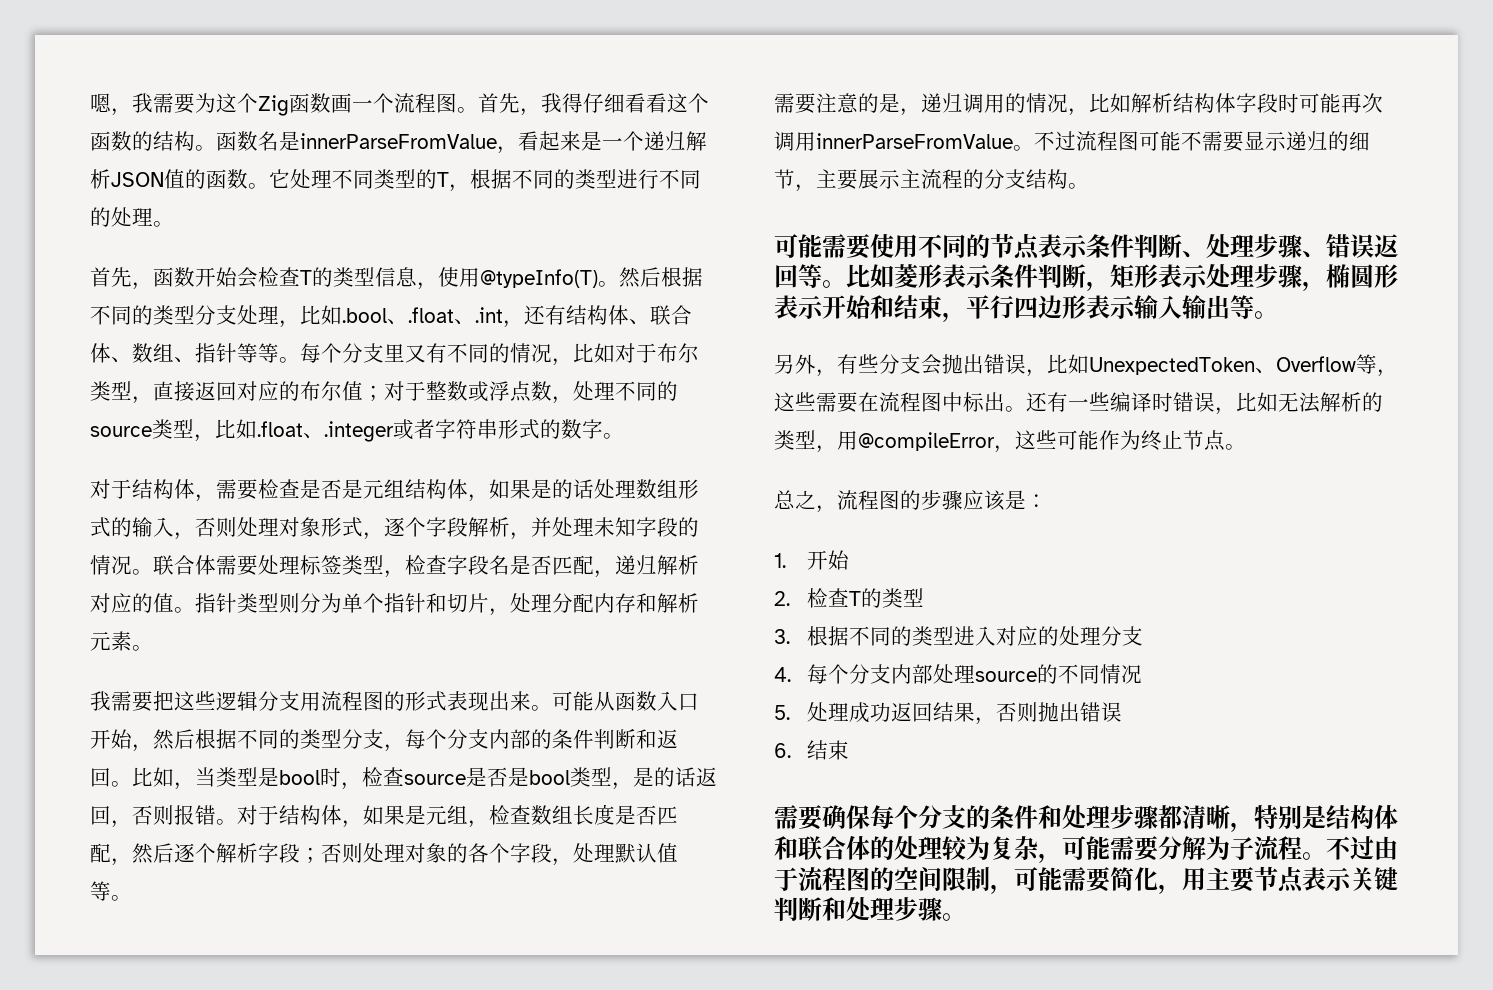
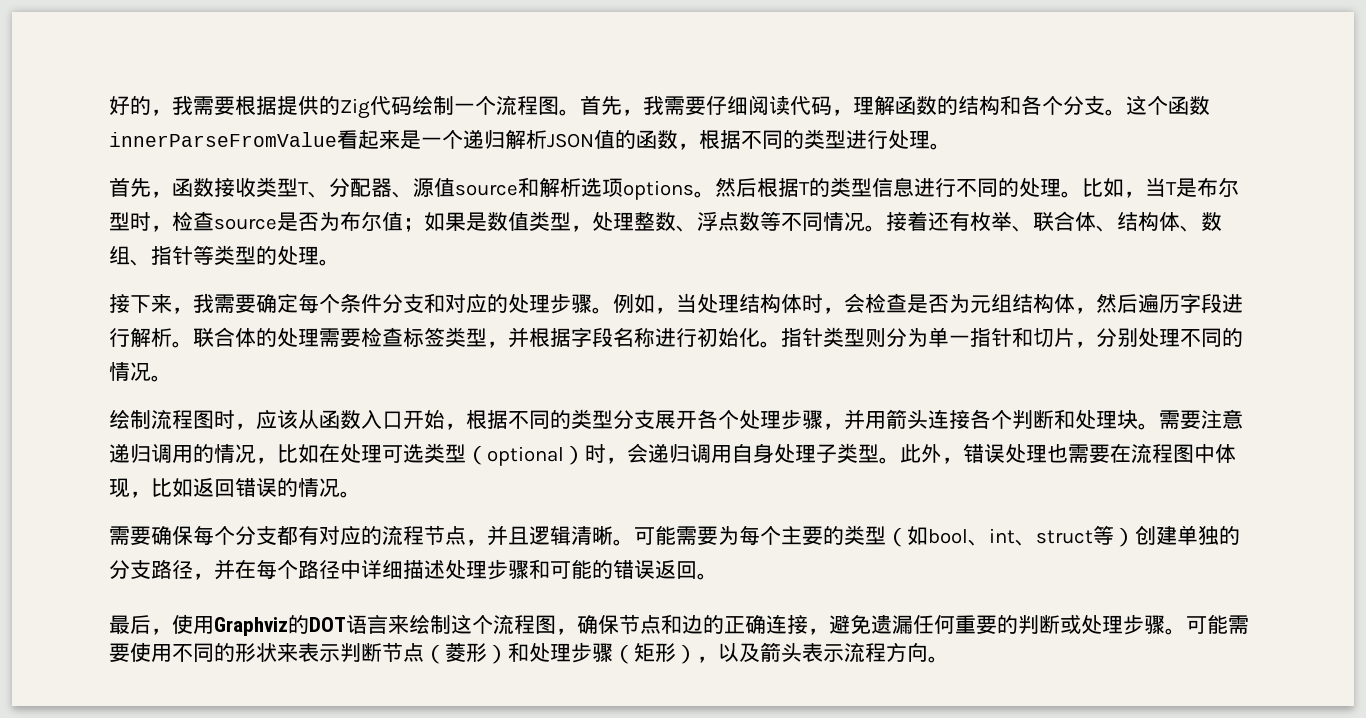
[90,93,352,116] 嗯，我需要为这个Zig函数画 -> [109,95,454,119] 好的，我需要根据提供的Zig代码绘制
[562,93,709,113] [90,131,518,154] 得仔细看看这个函数的结构。函数名是innerParseFromValue， -> [664,95,1210,116] [109,132,337,147] 需要仔细阅读代码，理解函数的结构和各个分支。这个函数innerParseFromValue
[248,169,449,189] 。它处理不同类型的T -> (678, 139) none
[659,169,701,189] [90,207,111,227] 不同的 -> (888, 139) none
[195,267,703,290] [90,305,692,328] [90,343,699,366] [90,381,678,404] [90,419,624,442] [90,479,699,502] [90,517,699,540] [90,555,699,578] [90,593,699,616] [90,631,153,651] [90,691,699,712] [90,729,678,752] [90,767,717,790] [90,804,678,828] [90,843,678,866] [90,881,132,901] 开始会检查T的类型信息，使用@typeInfo(T)。然后根据不同的类型分支处理，比如.bool、.float、.int，还有结构体、联合体、数组、指针等等。每个分支里又有不同的情况，比如对于布尔类型，直接返回对应的布尔值；对于整数或浮点数，处理不同的source类型，比如.float、.integer或者字符串形式的数字。 // 对于结构体，需要检查是否是元组结构体，如果是的话处理数组形式的输入，否则处理对象形式，逐个字段解析，并处理未知字段的情况。联合体需要处理标签类型，检查字段名是否匹配，递归解析对应的值。指针类型则分为单个指针和切片，处理分配内存和解析元素。 // 我需要把这些逻辑分支用流程图的形式表现出来。可能从函数入口开始，然后根据不同的类型分支，每个分支内部的条件判断和返回。比如，当类型是bool时，检查source是否是bool类型，是的话返回，否则报错。对于结构体，如果是元组，检查数组长度是否匹配，然后逐个解析字段；否则处理对象的各个字段，处理默认值等。 // -> [214,177,1239,200] [109,211,1222,232] [109,245,340,266] [109,293,1243,314] [109,327,1243,348] [109,362,172,382] [109,409,1159,430] 接收类型T、分配器、源值source和解析选项options。然后根据T的类型信息进行不同的处理。比如，当T是布尔型时，检查source是否为布尔值；如果是数值类型，处理整数、浮点数等不同情况。接着还有枚举、联合体、结构体、数组、指针等类型的处理。 // 接下来，我需要确定每个条件分支和对应的处理步骤。例如，当处理结构体时，会检查是否为元组结构体，然后遍历字段进行解析。联合体的处理需要检查标签类型，并根据字段名称进行初始化。指针类型则分为单一指针和切片，分别处理不同的情况。 // 绘制流程图时，应该从函数入口开始，根据不同的类型分支展开各个处理步骤，并用箭头连接各个判断和处理块。
[858,93,921,116] 的是， -> (1243, 419) none
[1131,93,1383,113] [774,131,1370,152] [774,169,1089,192] 解析结构体字段时可能再次调用innerParseFromValue。不过流程图可能不需要显示递归的细节，主要展示主流程的分支结构。 // -> [319,443,1236,466] [109,478,361,498] [109,525,1240,547] [109,559,718,580] [109,614,1186,636] 在处理可选类型（optional）时，会递归调用自身处理子类型。此外，错误处理也需要在流程图中体现，比如返回错误的情况。 // 需要确保每个分支都有对应的流程节点，并且逻辑清晰。可能需要为每个主要的类型（如bool、int、struct等）创建单独的分支路径，并在每个路径中详细描述处理步骤和可能的错误返回。 // 最后，使用Graphviz的DOT语言来绘制这个流程图，确保节点和边的正确连接，避免遗漏任何重要的判断或处理步骤。
[990,233,1398,260] [774,264,1398,291] [774,295,1278,322] [774,354,1398,377] [774,392,1383,415] [774,430,1246,453] [774,490,1047,513] [774,550,851,570] [774,588,925,608] [774,626,1144,646] [774,664,1143,684] [774,702,1123,725] [774,740,850,760] [774,804,1398,832] [774,835,1398,863] [774,866,1398,894] [774,897,942,922] 节点表示条件判断、处理步骤、错误返回等。比如菱形表示条件判断，矩形表示处理步骤，椭圆形表示开始和结束，平行四边形表示输入输出等。 // 另外，有些分支会抛出错误，比如UnexpectedToken、Overflow等，这些需要在流程图中标出。还有一些编译时错误，比如无法解析的类型，用@compileError，这些可能作为终止节点。 // 总之，流程图的步骤应该是： // 1.开始 // 2.检查T的类型 // 3.根据不同的类型进入对应的处理分支 // 4.每个分支内部处理source的不同情况 // 5.处理成功返回结果，否则抛出错误 // 6.结束 // 需要确保每个分支的条件和处理步骤都清晰，特别是结构体和联合体的处理较为复杂，可能需要分解为子流程。不过由于流程图的空间限制，可能需要简化，用主要节点表示关键判断和处理步骤 -> [235,642,928,664] 形状来表示判断节点（菱形）和处理步骤（矩形），以及箭头表示流程方向

